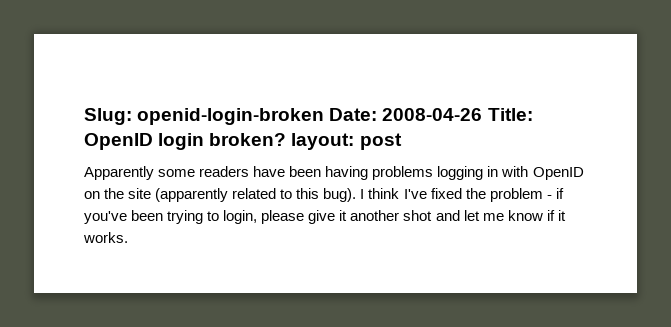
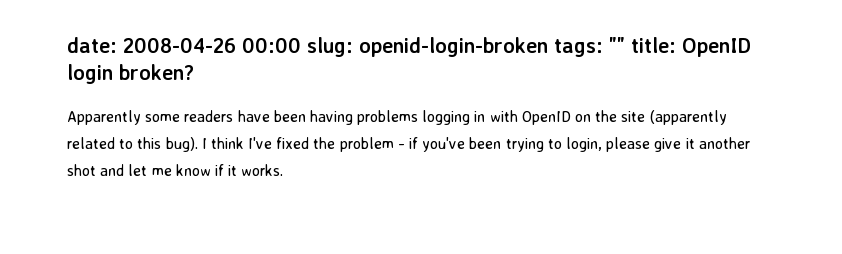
[84,108,533,125] Slug: openid-login-broken Date: 2008-04-26 Title: -> [67,37,676,57] date: 2008-04-26 00:00 slug: openid-login-broken tags: "" title:
[291,133,402,150] layout: post -> (194, 72) none

